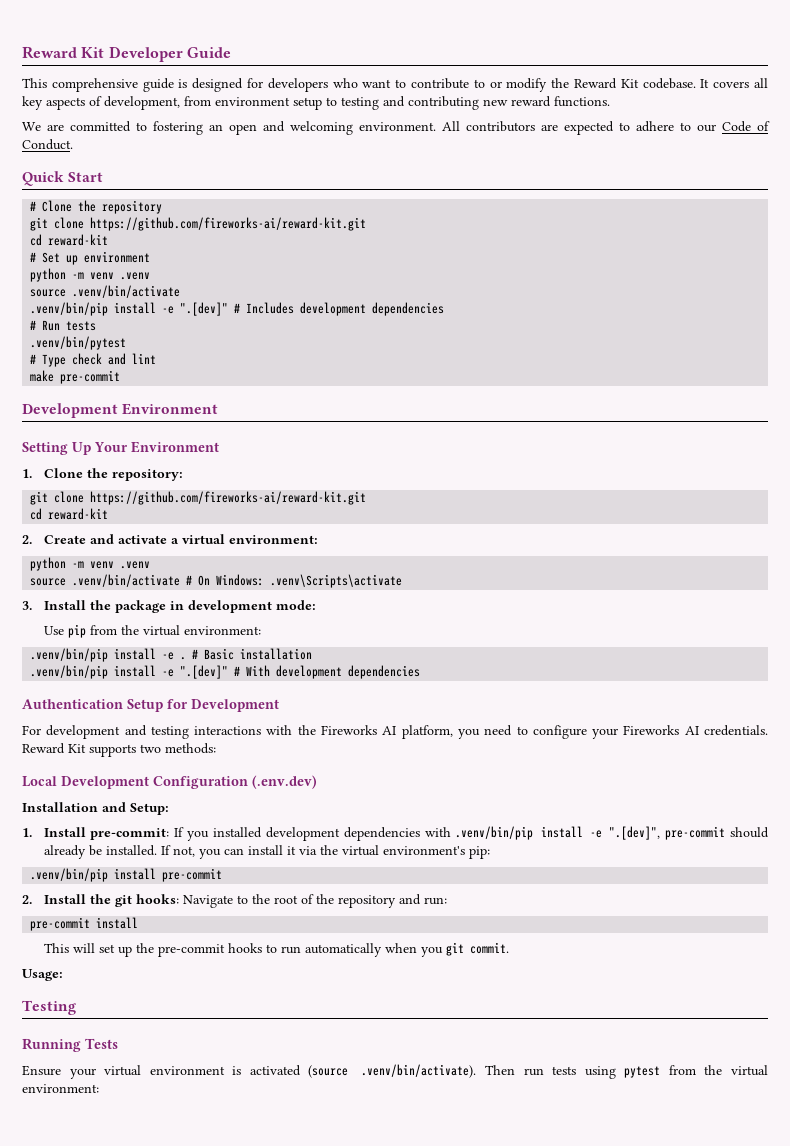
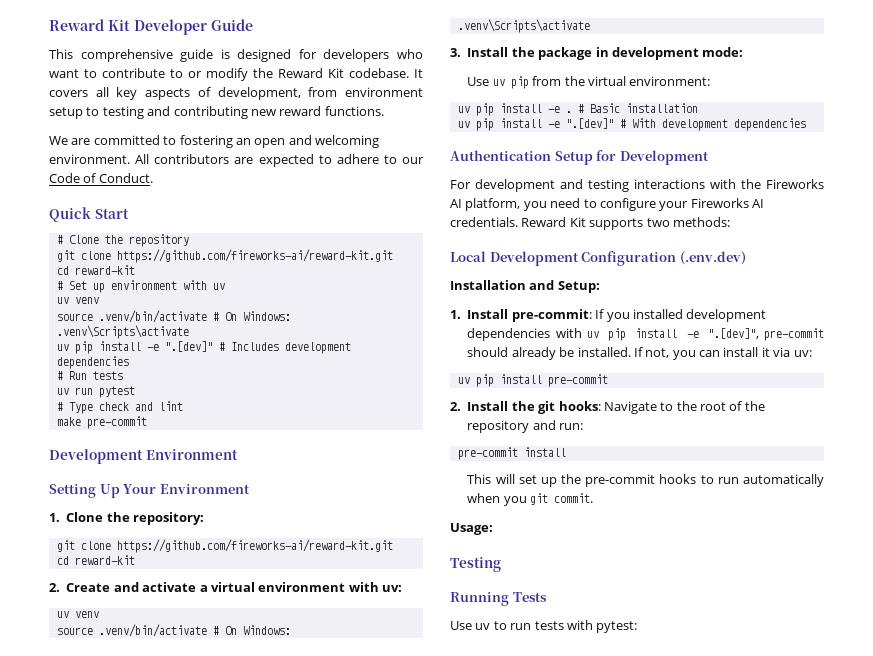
[30,268,151,282] [30,285,181,298] [30,302,109,316] // python -m venv .venv // source .venv/bin/activate // .venv/bin/pip -> [182,280,225,290] [56,297,99,304] [56,310,291,323] [56,325,189,339] [56,341,93,354] with uv // uv venv // source .venv/bin/activate # On Windows: .venv\Scripts\activate // uv pip
[30,336,127,350] .venv/bin/pytest -> [56,386,135,398] uv run pytest
[228,535,318,544] [30,557,151,571] environment: // python -m venv .venv -> [258,582,403,592] [56,611,99,618] environment with uv: // uv venv
(64, 630) none -> [492,79,505,86] uv
[30,648,109,662] .venv/bin/pip -> [457,103,494,116] uv pip
[30,665,109,679] .venv/bin/pip -> [457,118,494,131] uv pip
[455,826,534,840] .venv/bin/pip -> [586,328,627,341] uv pip
[319,845,490,859] [30,868,109,882] the virtual environment's pip: // .venv/bin/pip -> [793,350,812,357] [457,374,494,387] uv: // uv pip
[22,1064,769,1079] [22,1084,99,1093] Ensure your virtual environment is activated (source .venv/bin/activate). Then run tests using pytest from the virtual environment: -> [450,620,638,633] Use uv to run tests with pytest:

